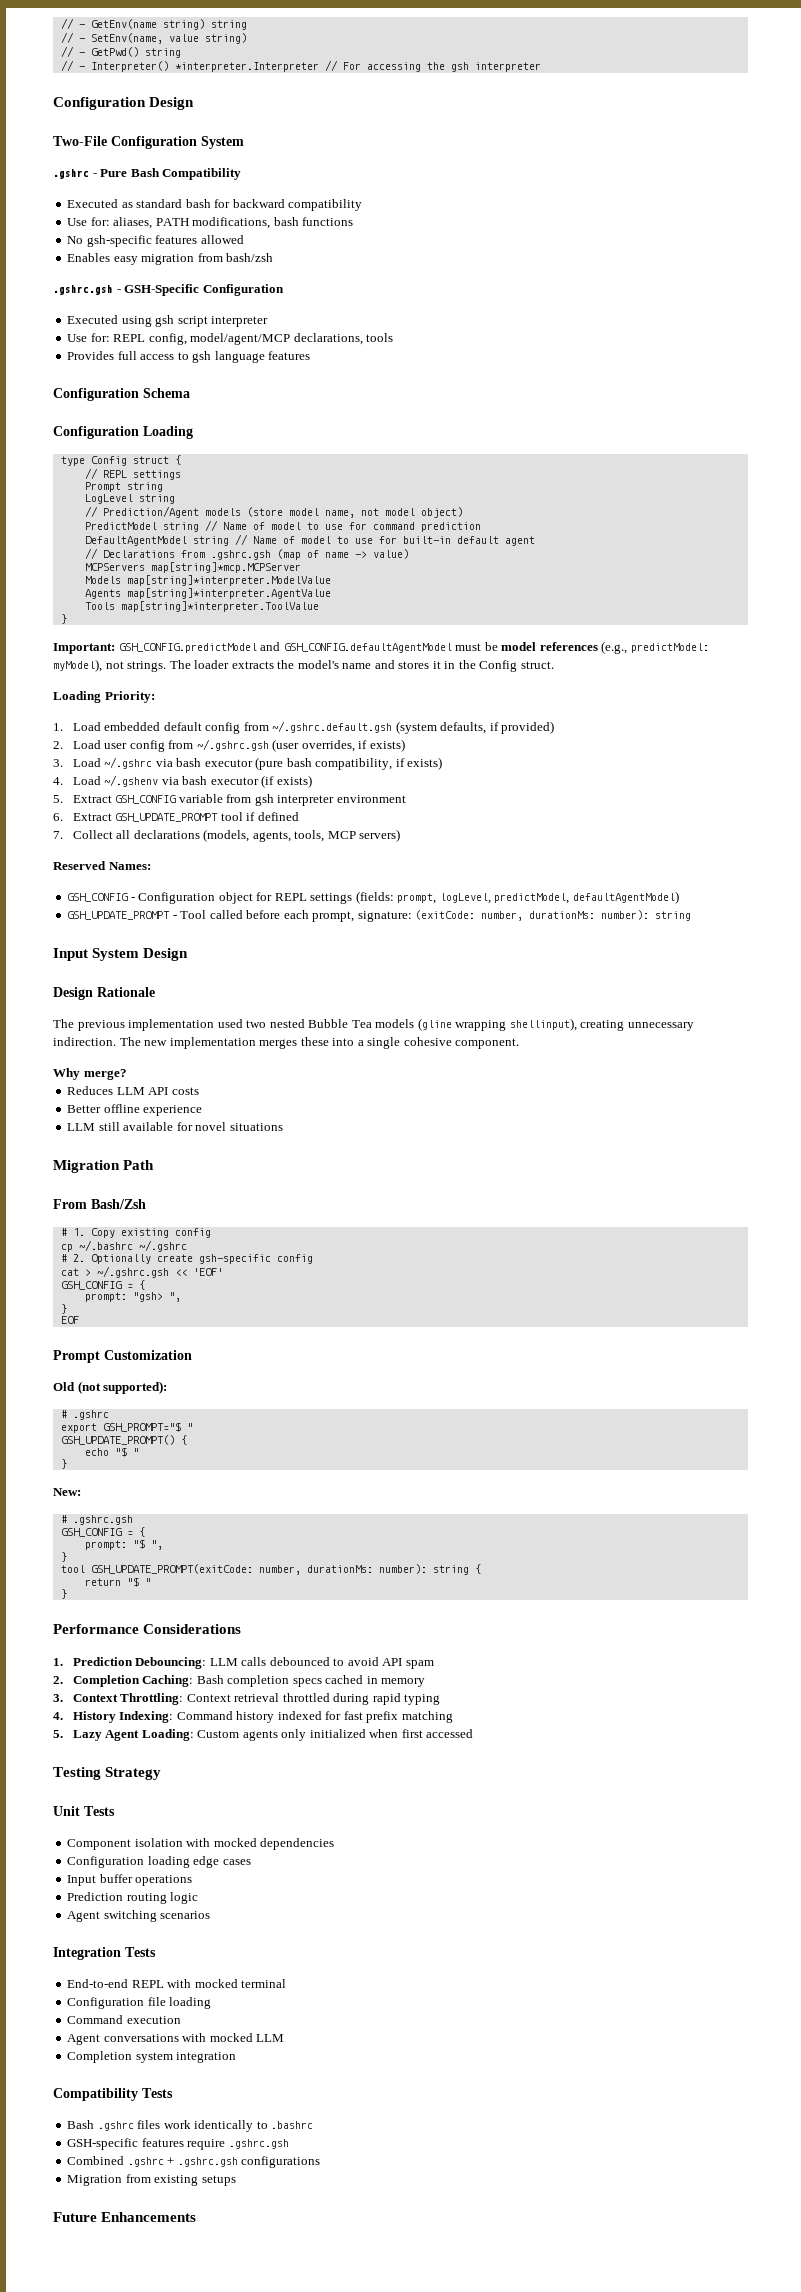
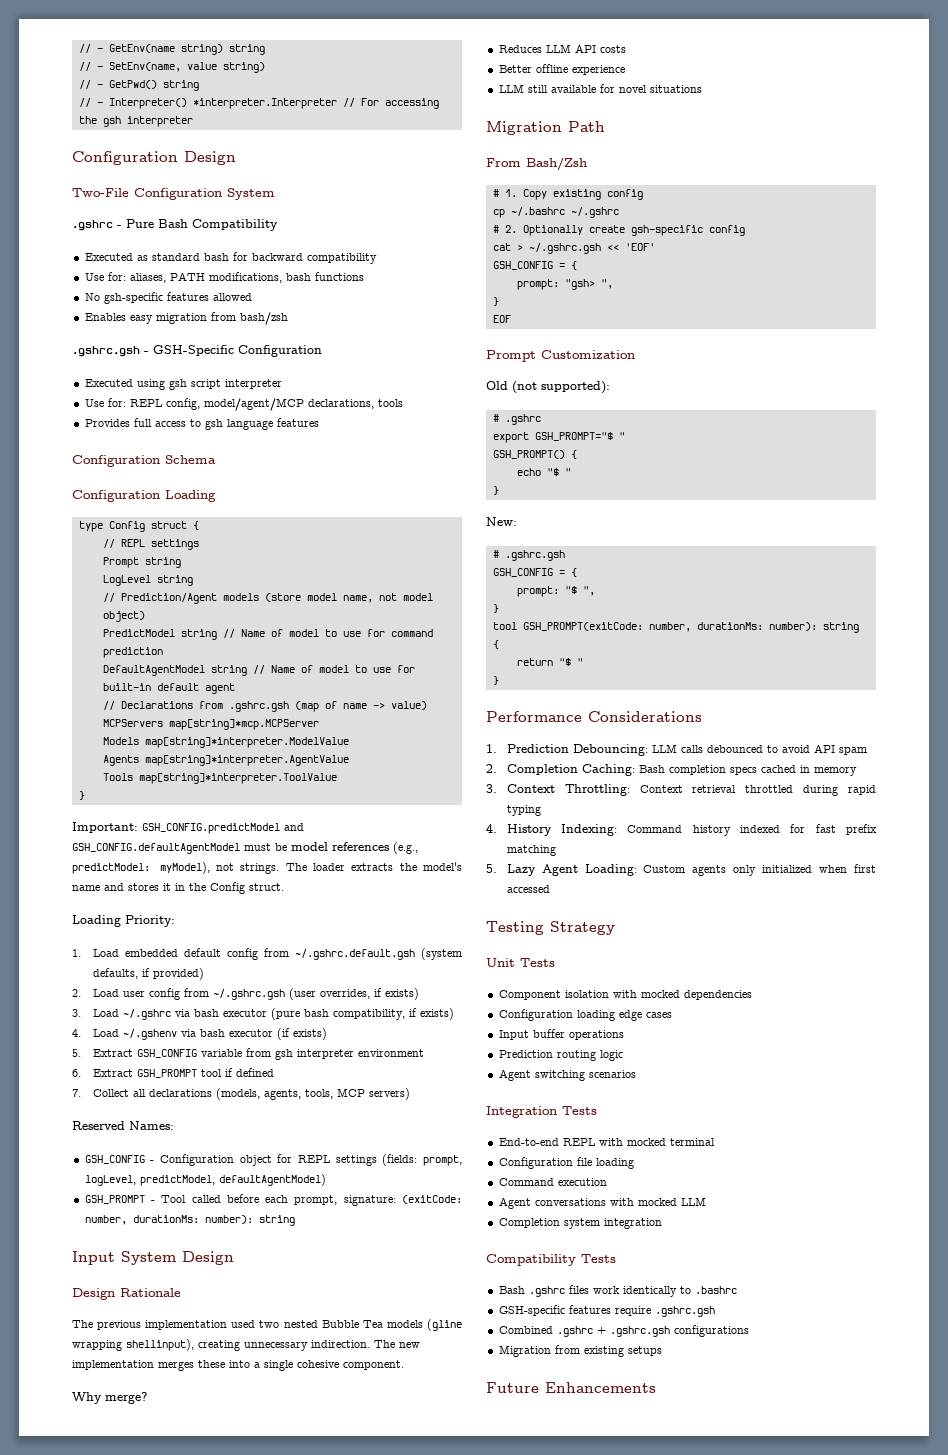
[115,813,219,822] GSH_UPDATE_PROMPT -> [136,1069,197,1078] GSH_PROMPT
[67,911,171,920] GSH_UPDATE_PROMPT -> [84,1195,145,1204] GSH_PROMPT
[60,1435,175,1445] GSH_UPDATE_PROMPT() -> [492,450,565,459] GSH_PROMPT()
[90,1564,253,1574] GSH_UPDATE_PROMPT(exitCode: -> [522,622,643,631] GSH_PROMPT(exitCode:

